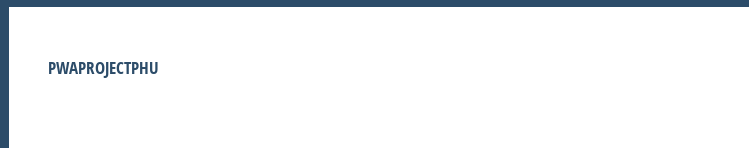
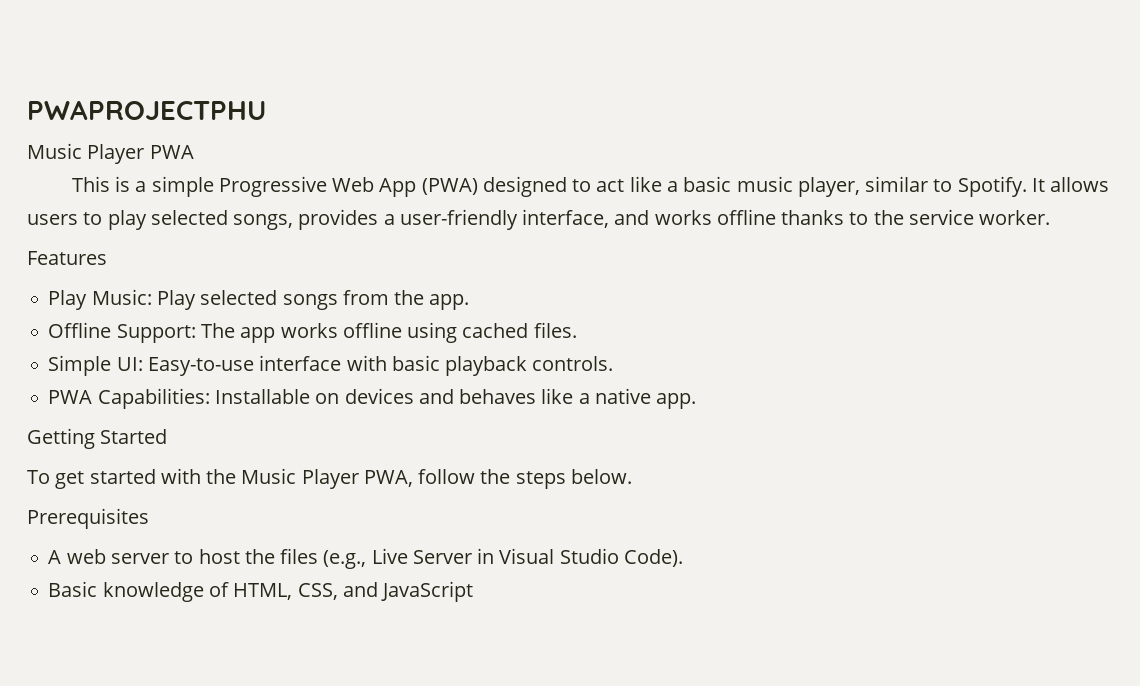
(159, 70) none -> [27,143,194,164] [71,176,1110,197] [27,209,1051,230] [27,251,107,265] [48,289,470,310] [48,322,577,343] [48,355,614,376] [48,388,697,409] [27,428,168,449] [27,468,632,489] [27,508,149,529] [48,548,683,569] [48,581,474,602] // Music Player PWA // This is a simple Progressive Web App (PWA) designed to act like a basic music player, similar to Spotify. It allows users to play selected songs, provides a user-friendly interface, and works offline thanks to the service worker. // Features // Play Music: Play selected songs from the app. // Offline Support: The app works offline using cached files. // Simple UI: Easy-to-use interface with basic playback controls. // PWA Capabilities: Installable on devices and behaves like a native app. // Getting Started // To get started with the Music Player PWA, follow the steps below. // Prerequisites // A web server to host the files (e.g., Live Server in Visual Studio Code). // Basic knowledge of HTML, CSS, and JavaScript

